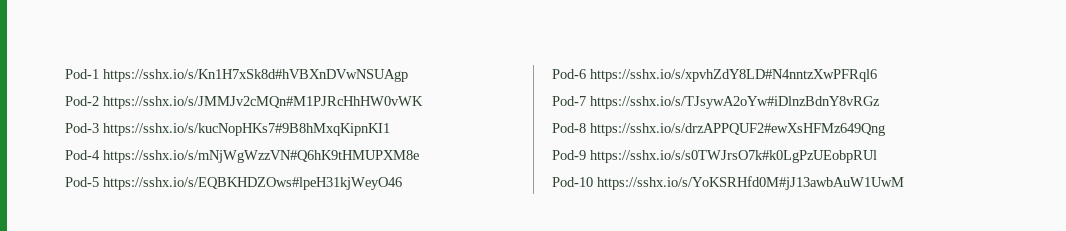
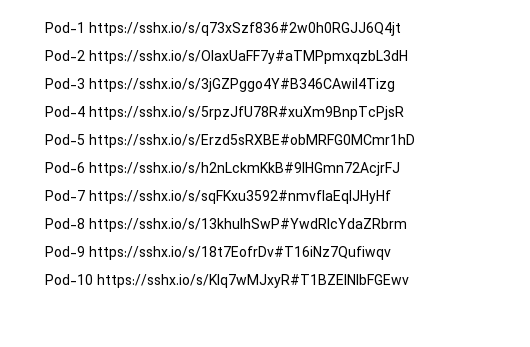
[103,69,408,82] https://sshx.io/s/Kn1H7xSk8d#hVBXnDVwNSUAgp -> [89,22,401,36] https://sshx.io/s/q73xSzf836#2w0h0RGJJ6Q4jt
[103,96,423,109] https://sshx.io/s/JMMJv2cMQn#M1PJRcHhHW0vWK -> [89,50,408,64] https://sshx.io/s/OlaxUaFF7y#aTMPpmxqzbL3dH
[103,123,390,136] https://sshx.io/s/kucNopHKs7#9B8hMxqKipnKI1 -> [89,78,395,92] https://sshx.io/s/3jGZPggo4Y#B346CAwil4Tizg
[103,150,419,163] https://sshx.io/s/mNjWgWzzVN#Q6hK9tHMUPXM8e -> [89,106,404,120] https://sshx.io/s/5rpzJfU78R#xuXm9BnpTcPjsR
[103,177,402,190] https://sshx.io/s/EQBKHDZOws#lpeH31kjWeyO46 -> [89,134,415,148] https://sshx.io/s/Erzd5sRXBE#obMRFG0MCmr1hD
[590,69,877,82] https://sshx.io/s/xpvhZdY8LD#N4nntzXwPFRql6 -> [89,162,400,176] https://sshx.io/s/h2nLckmKkB#9lHGmn72AcjrFJ
[590,96,880,109] https://sshx.io/s/TJsywA2oYw#iDlnzBdnY8vRGz -> [89,190,391,204] https://sshx.io/s/sqFKxu3592#nmvfIaEqlJHyHf
[590,123,885,136] https://sshx.io/s/drzAPPQUF2#ewXsHFMz649Qng -> [89,218,407,232] https://sshx.io/s/13khuIhSwP#YwdRIcYdaZRbrm
[590,150,877,163] https://sshx.io/s/s0TWJrsO7k#k0LgPzUEobpRUl -> [89,246,391,260] https://sshx.io/s/18t7EofrDv#T16iNz7Qufiwqv
[597,176,904,190] https://sshx.io/s/YoKSRHfd0M#jJ13awbAuW1UwM -> [97,274,409,288] https://sshx.io/s/Klq7wMJxyR#T1BZEINIbFGEwv

